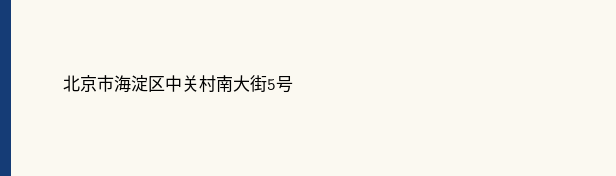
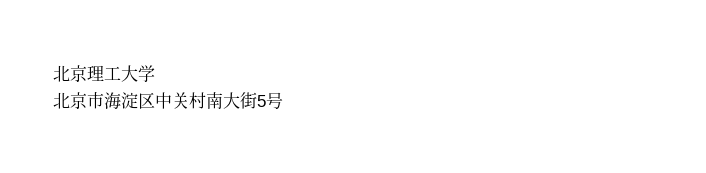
[63,75,97,92] 北京 -> [53,65,155,82] [53,92,87,109] 北京理工大学 // 北京

